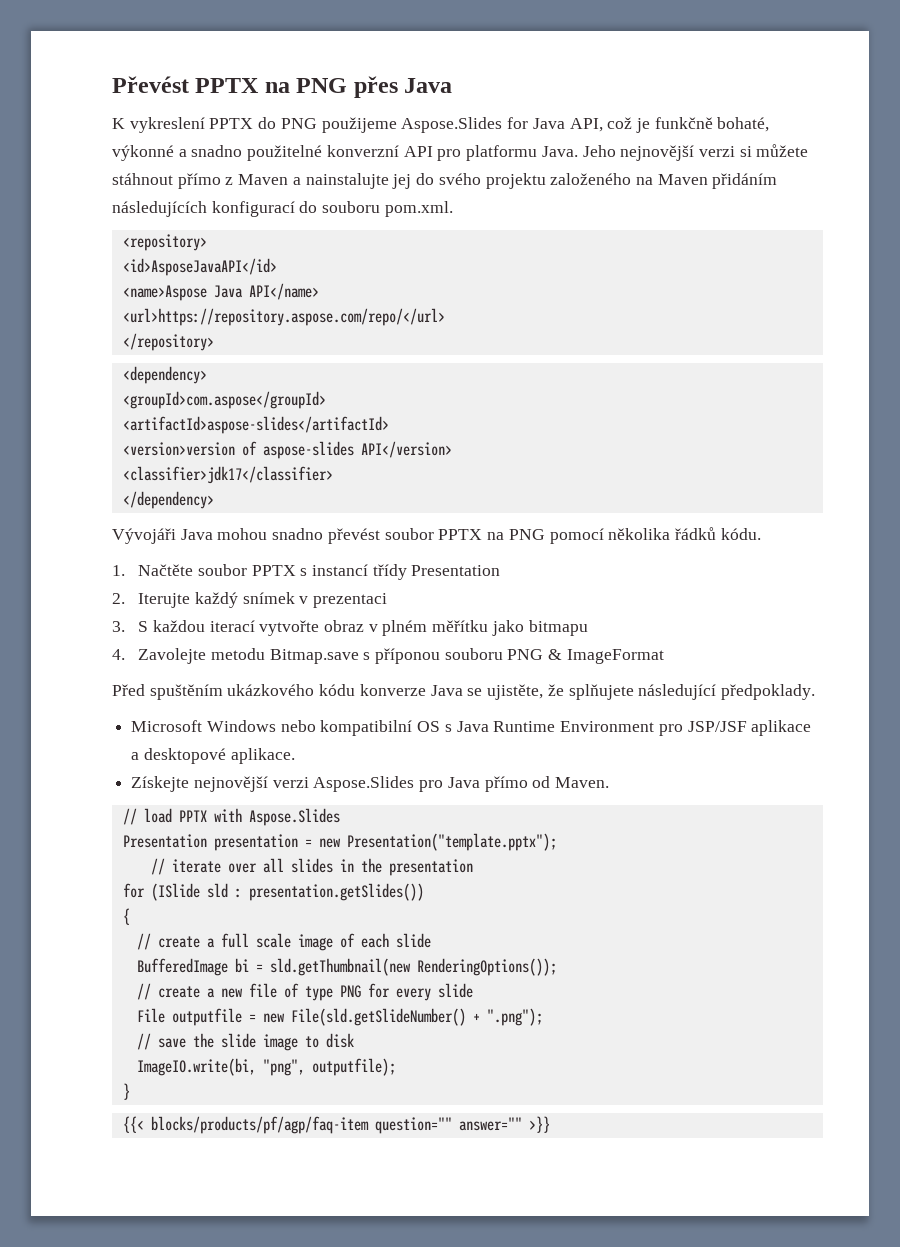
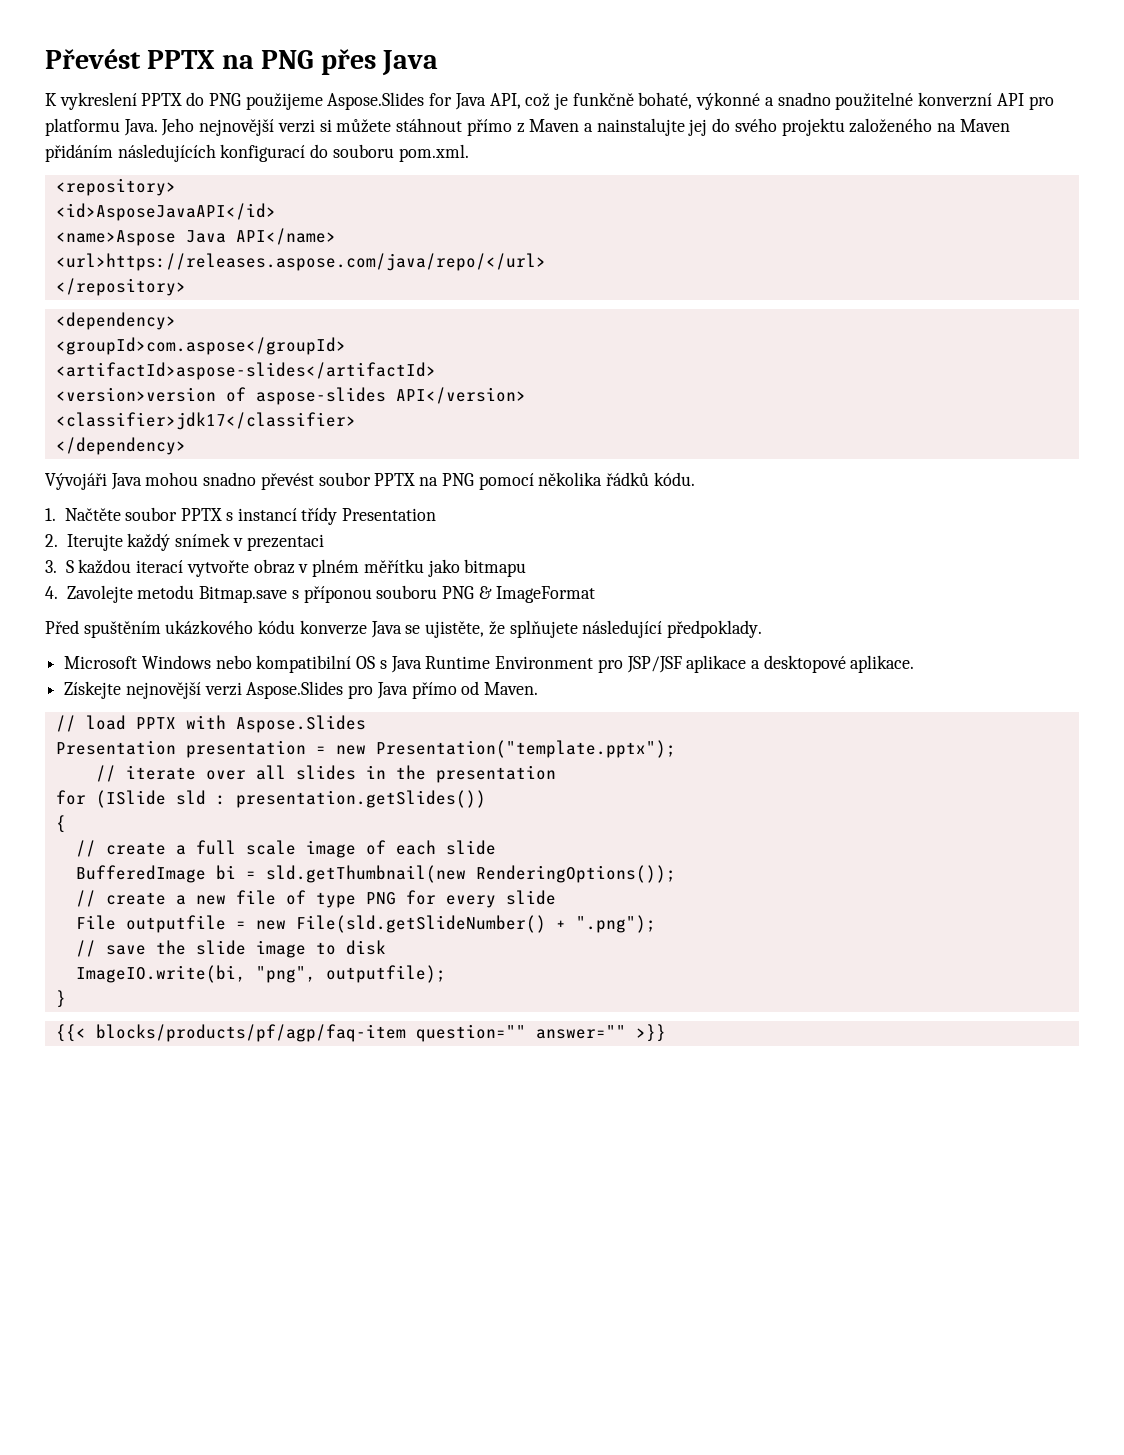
[122,308,445,326] <url>https://repository.aspose.com/repo/</url> -> [55,253,546,271] <url>https://releases.aspose.com/java/repo/</url>

